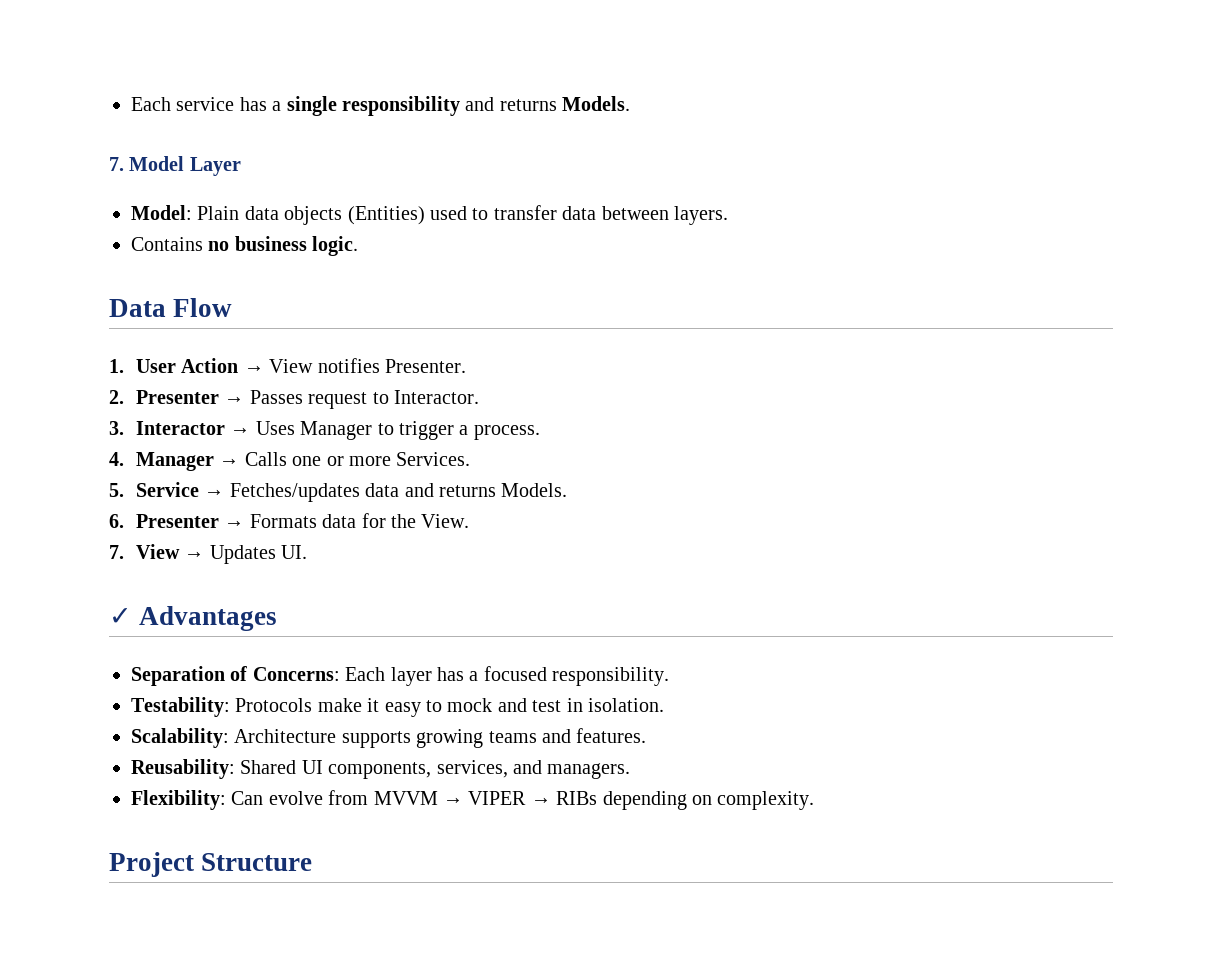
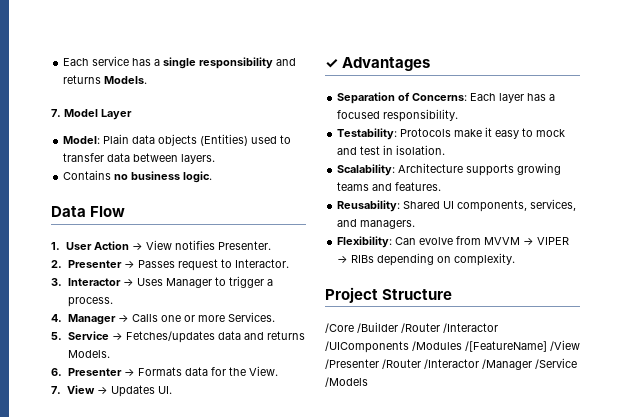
(313, 862) none -> [325,322,498,333] [325,340,580,353] [325,358,577,370] [325,377,368,387] // /Core /Builder /Router /Interactor /UIComponents /Modules /[FeatureName] /View /Presenter /Router /Interactor /Manager /Service /Models

